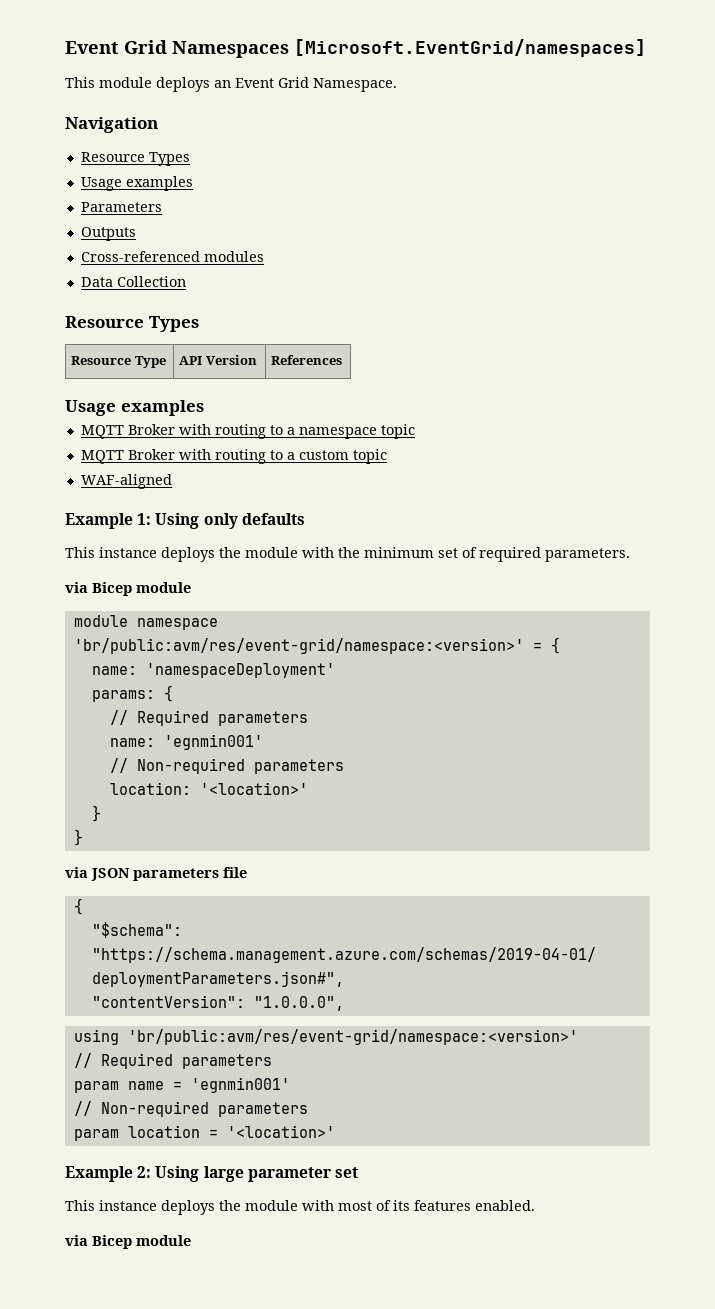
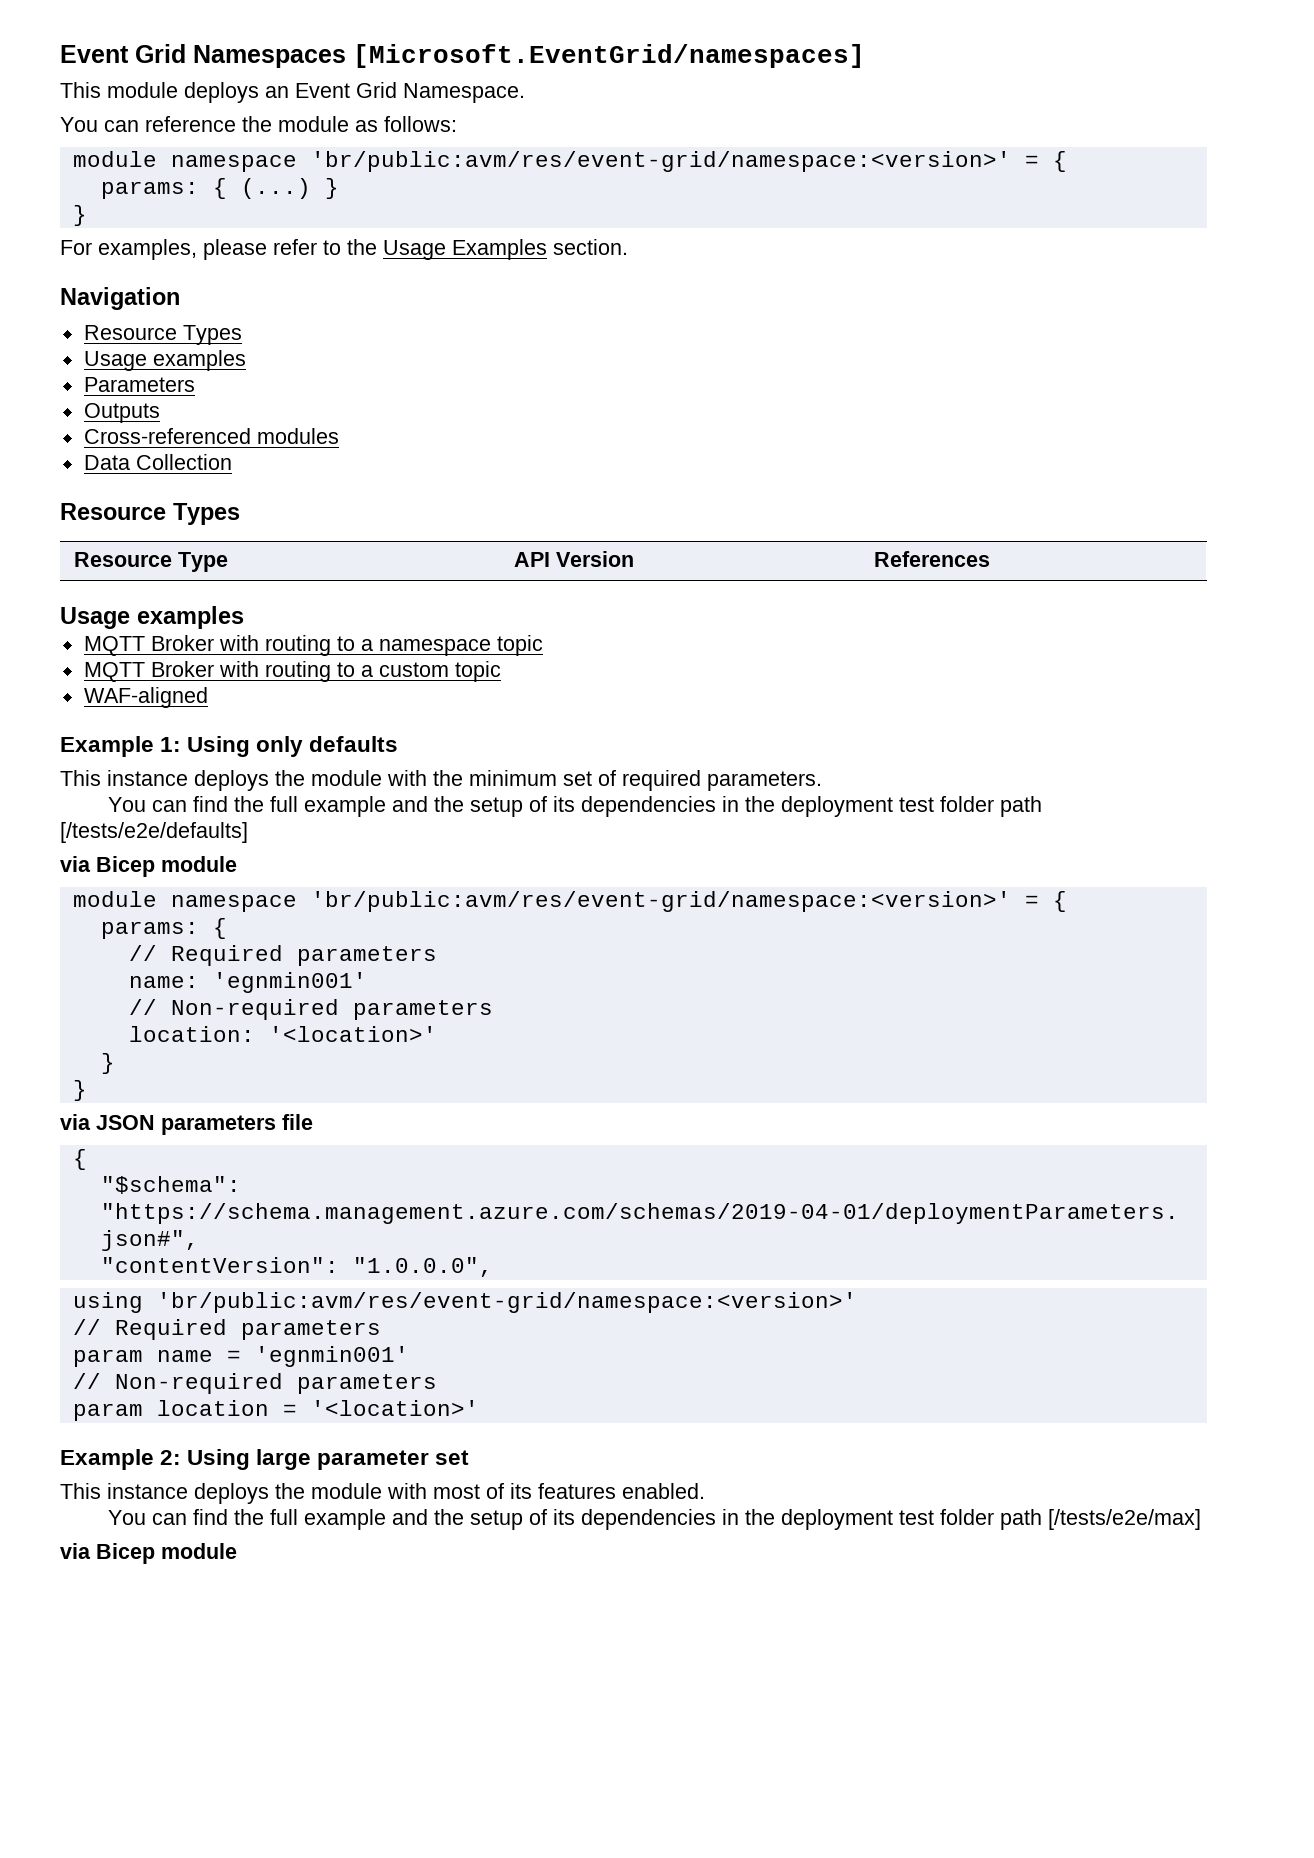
(397, 85) none -> [60,116,457,132] [72,151,1067,172] [100,178,339,199] [72,205,87,226] [60,239,628,260] // You can reference the module as follows: // module namespace 'br/public:avm/res/event-grid/namespace:<version>' = { // params: { (...) } // } // For examples, please refer to the Usage Examples section.
(630, 555) none -> [107,796,1042,817] [60,822,248,843] // You can find the full example and the setup of its dependencies in the deployment test folder path [/tests/e2e/defaults]
[91,663,335,678] // name: 'namespaceDeployment' -> (1067, 901) none
(535, 1205) none -> [107,1509,1201,1530] // You can find the full example and the setup of its dependencies in the deployment test folder path [/tests/e2e/max]

